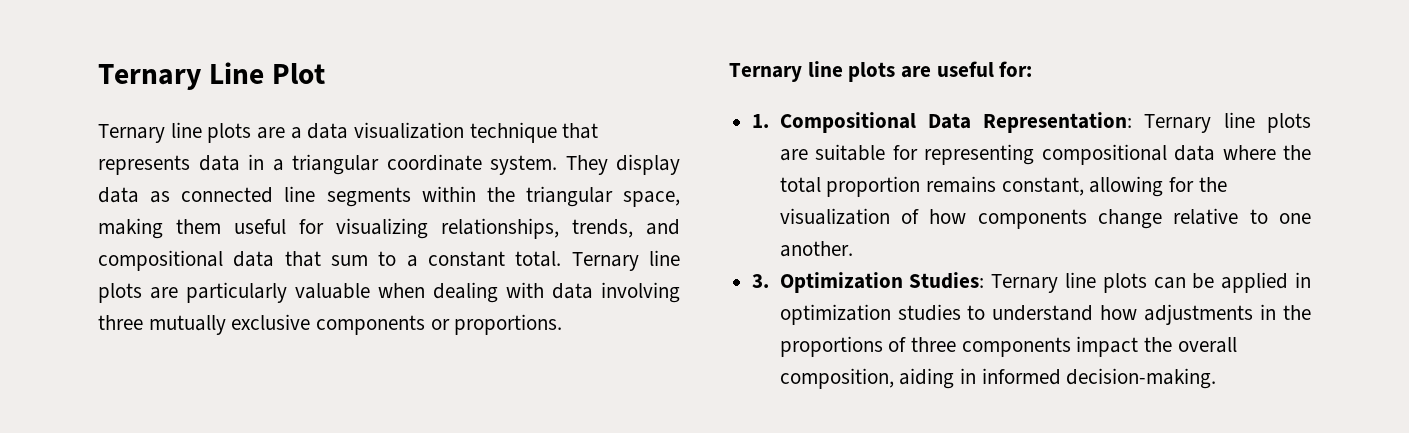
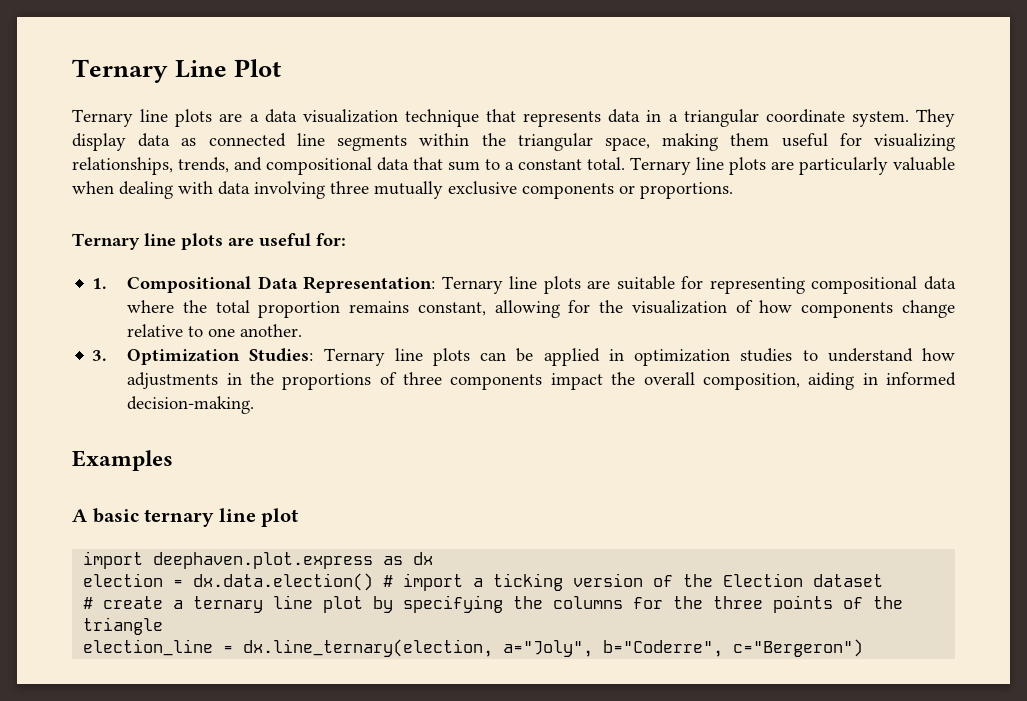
(1217, 378) none -> [72,450,173,471] [72,508,299,527] [83,551,434,569] [83,573,884,591] [83,595,904,613] [83,617,164,635] [83,639,864,657] // Examples // A basic ternary line plot // import deephaven.plot.express as dx // election = dx.data.election() # import a ticking version of the Election dataset // # create a ternary line plot by specifying the columns for the three points of the triangle // election_line = dx.line_ternary(election, a="Joly", b="Coderre", c="Bergeron")

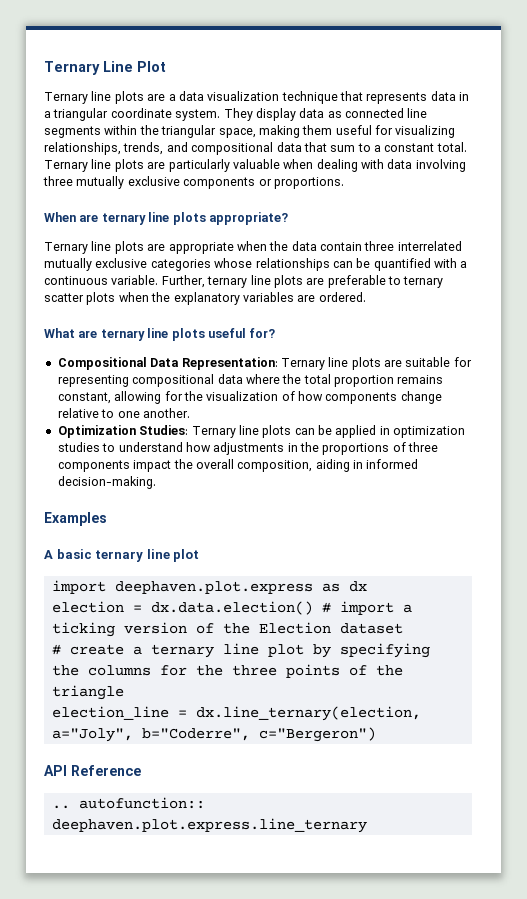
[72,233,346,250] [92,278,108,289] Ternary line plots are useful for: // 1. -> [44,212,288,225] [44,241,462,254] [44,258,468,271] [44,275,444,288] [44,292,366,305] [44,328,276,341] When are ternary line plots appropriate? // Ternary line plots are appropriate when the data contain three interrelated mutually exclusive categories whose relationships can be quantified with a continuous variable. Further, ternary line plots are preferable to ternary scatter plots when the explanatory variables are ordered. // What are ternary line plots useful for? //
[92,350,108,361] 3. -> (190, 413) none
(864, 648) none -> [44,765,141,776] [51,797,205,809] [51,818,367,833] // API Reference // .. autofunction:: deephaven.plot.express.line_ternary

